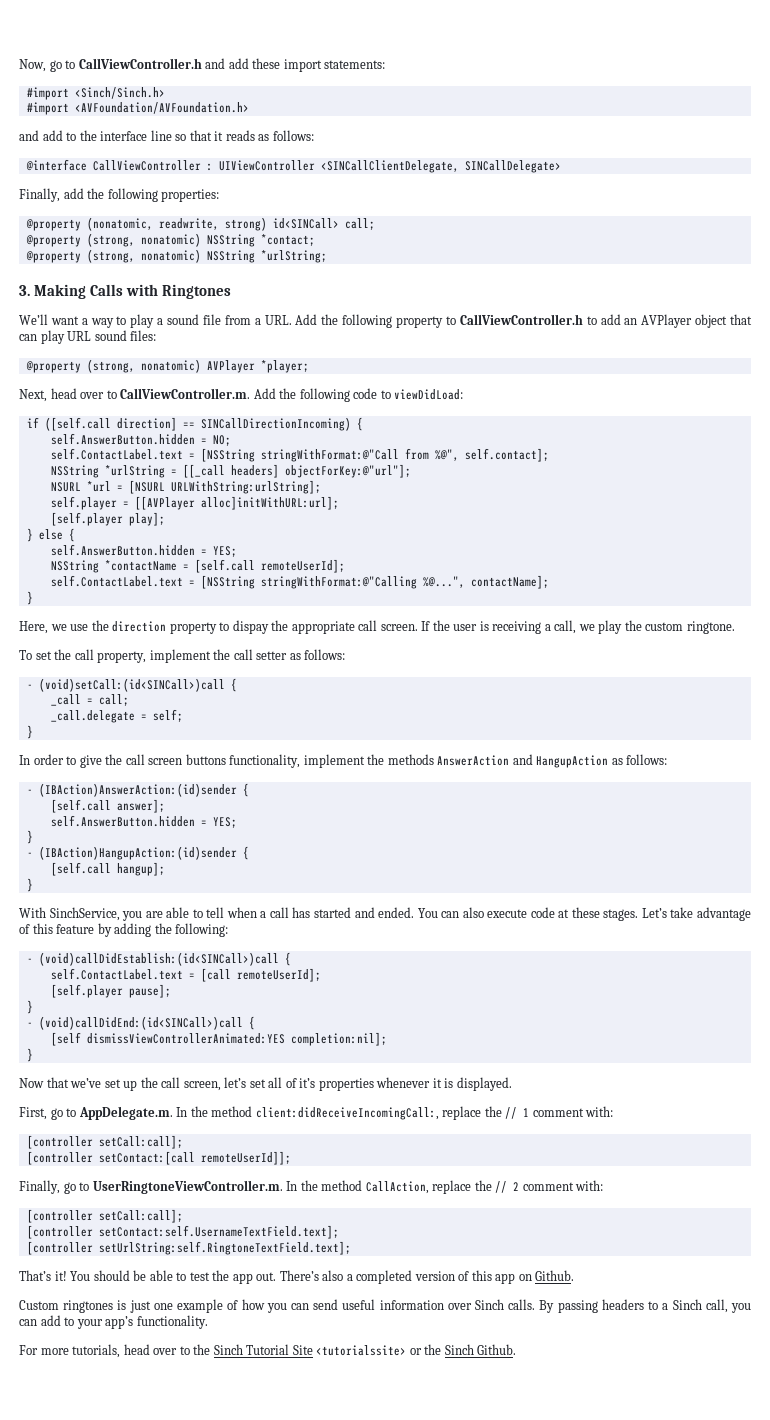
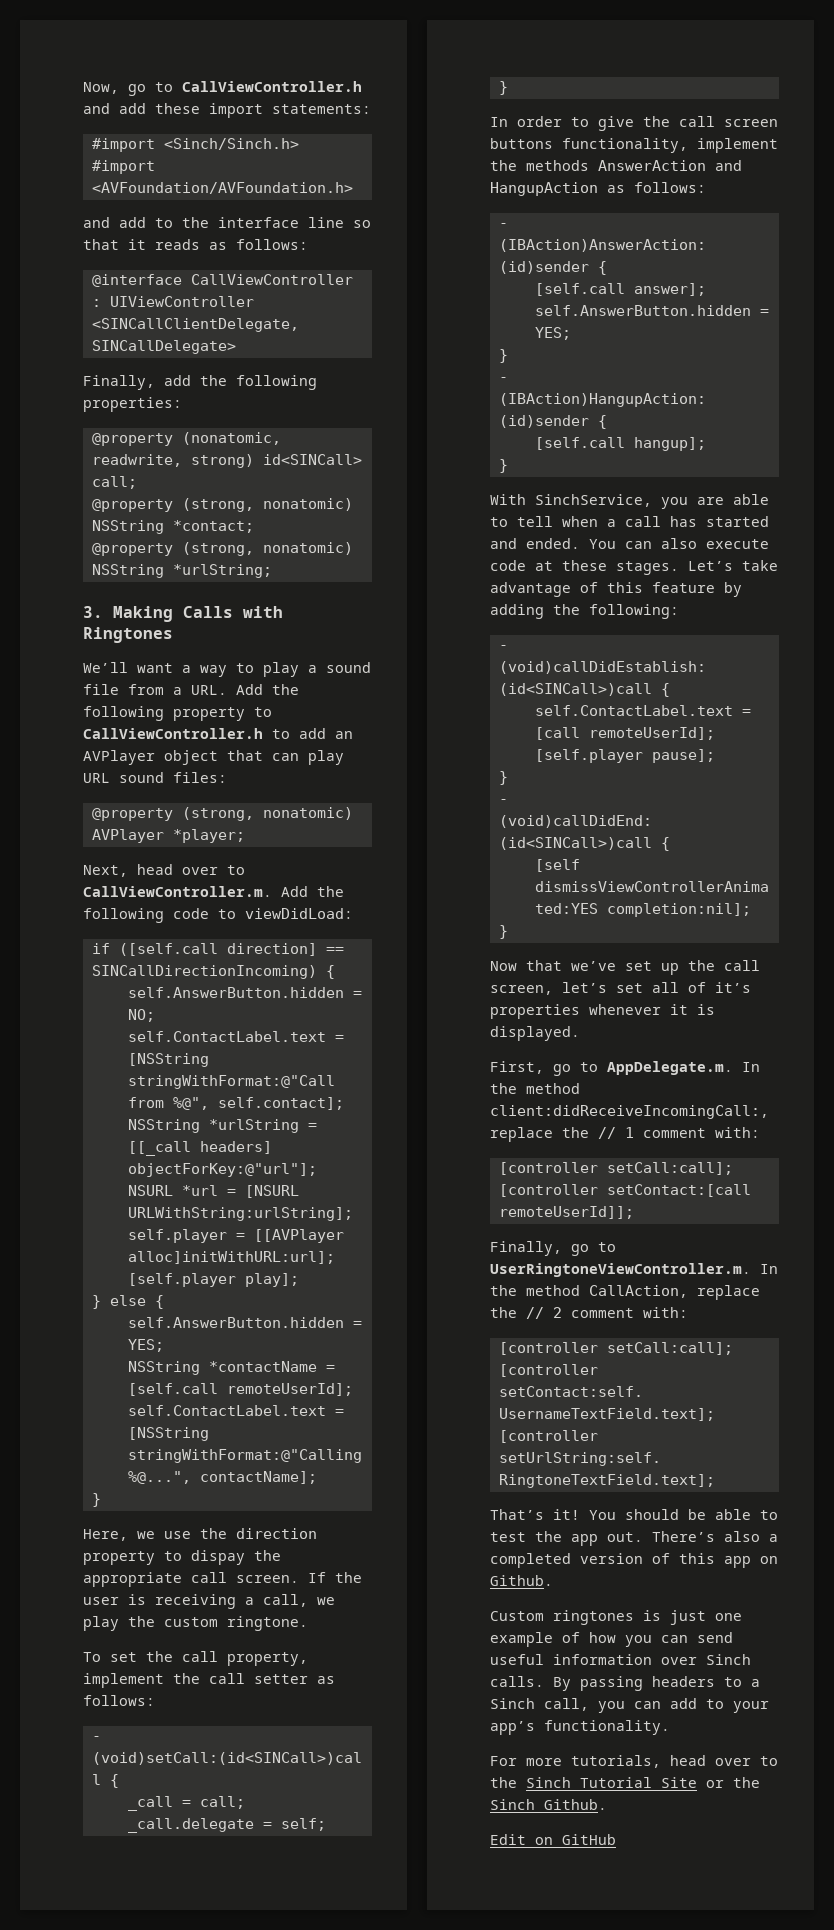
[316,1345,407,1356] <tutorialssite> -> (697, 1782) none
(517, 1349) none -> [490,1834,616,1845] // Edit on GitHub

